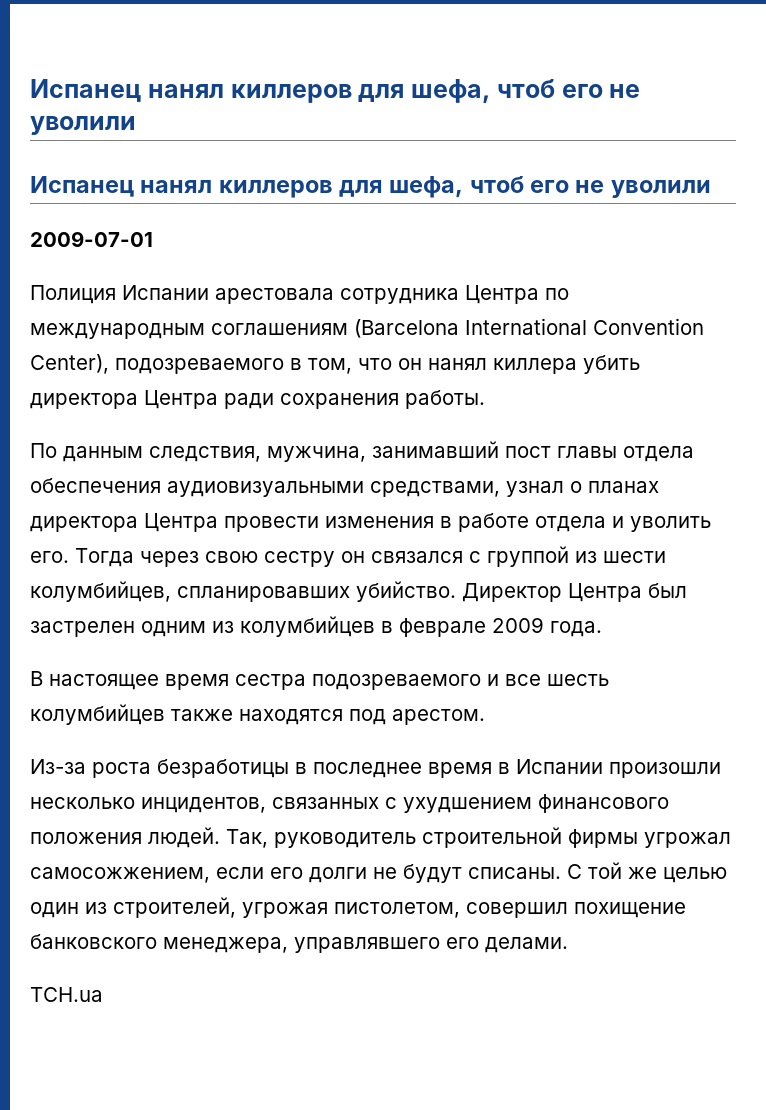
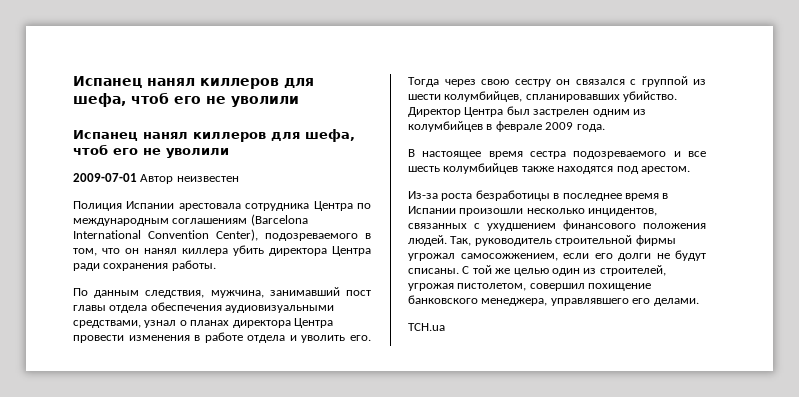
(153, 239) none -> [140,174,239,184] Автор неизвестен

